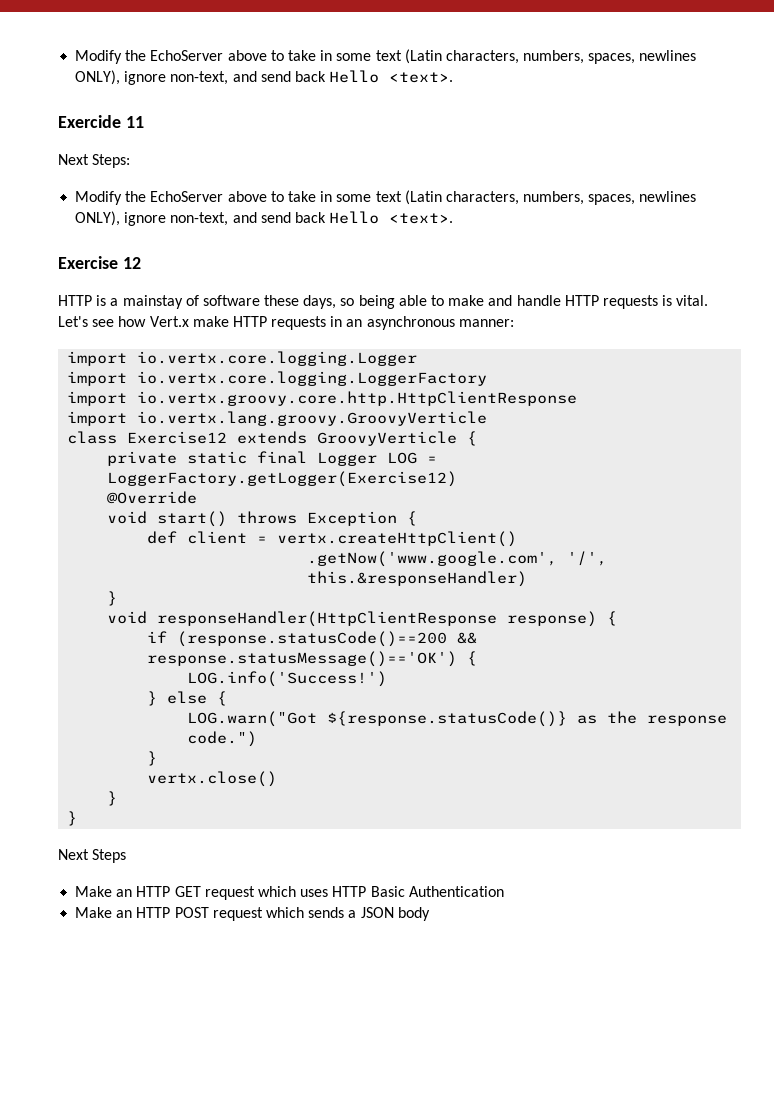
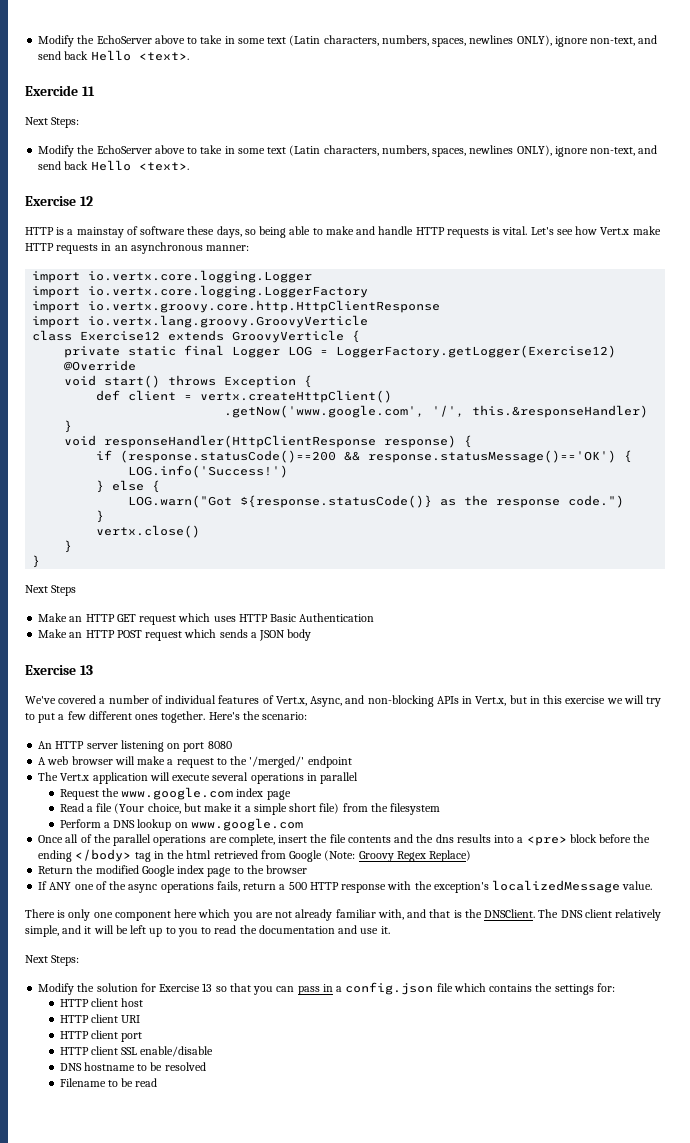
(430, 914) none -> [25,665,93,675] [25,695,662,707] [25,711,308,723] [38,740,232,752] [38,756,352,768] [38,772,359,784] [59,787,291,800] [59,803,441,815] [59,818,303,831] [38,834,651,846] [38,849,472,862] [38,865,308,877] [38,880,653,893] [25,909,662,921] [25,925,390,937] [25,955,80,966] [38,982,615,995] [59,998,144,1007] [59,1014,141,1023] [59,1030,143,1042] [59,1046,214,1057] [59,1062,206,1071] [59,1078,158,1087] // Exercise 13 // We've covered a number of individual features of Vert.x, Async, and non-blocking APIs in Vert.x, but in this exercise we will try to put a few different ones together. Here's the scenario: // An HTTP server listening on port 8080 // A web browser will make a request to the '/merged/' endpoint // The Vert.x application will execute several operations in parallel // Request the www.google.com index page // Read a file (Your choice, but make it a simple short file) from the filesystem // Perform a DNS lookup on www.google.com // Once all of the parallel operations are complete, insert the file contents and the dns results into a <pre> block before the ending </body> tag in the html retrieved from Google (Note: Groovy Regex Replace) // Return the modified Google index page to the browser // If ANY one of the async operations fails, return a 500 HTTP response with the exception's localizedMessage value. // There is only one component here which you are not already familiar with, and that is the DNSClient. The DNS client relatively simple, and it will be left up to you to read the documentation and use it. // Next Steps: // Modify the solution for Exercise 13 so that you can pass in a config.json file which contains the settings for: // HTTP client host // HTTP client URI // HTTP client port // HTTP client SSL enable/disable // DNS hostname to be resolved // Filename to be read

